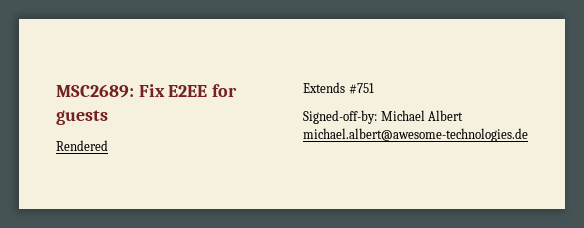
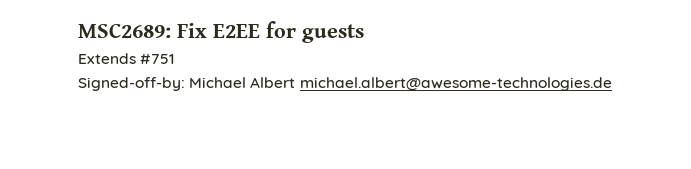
[56,140,108,151] // Rendered -> (364, 33) none

